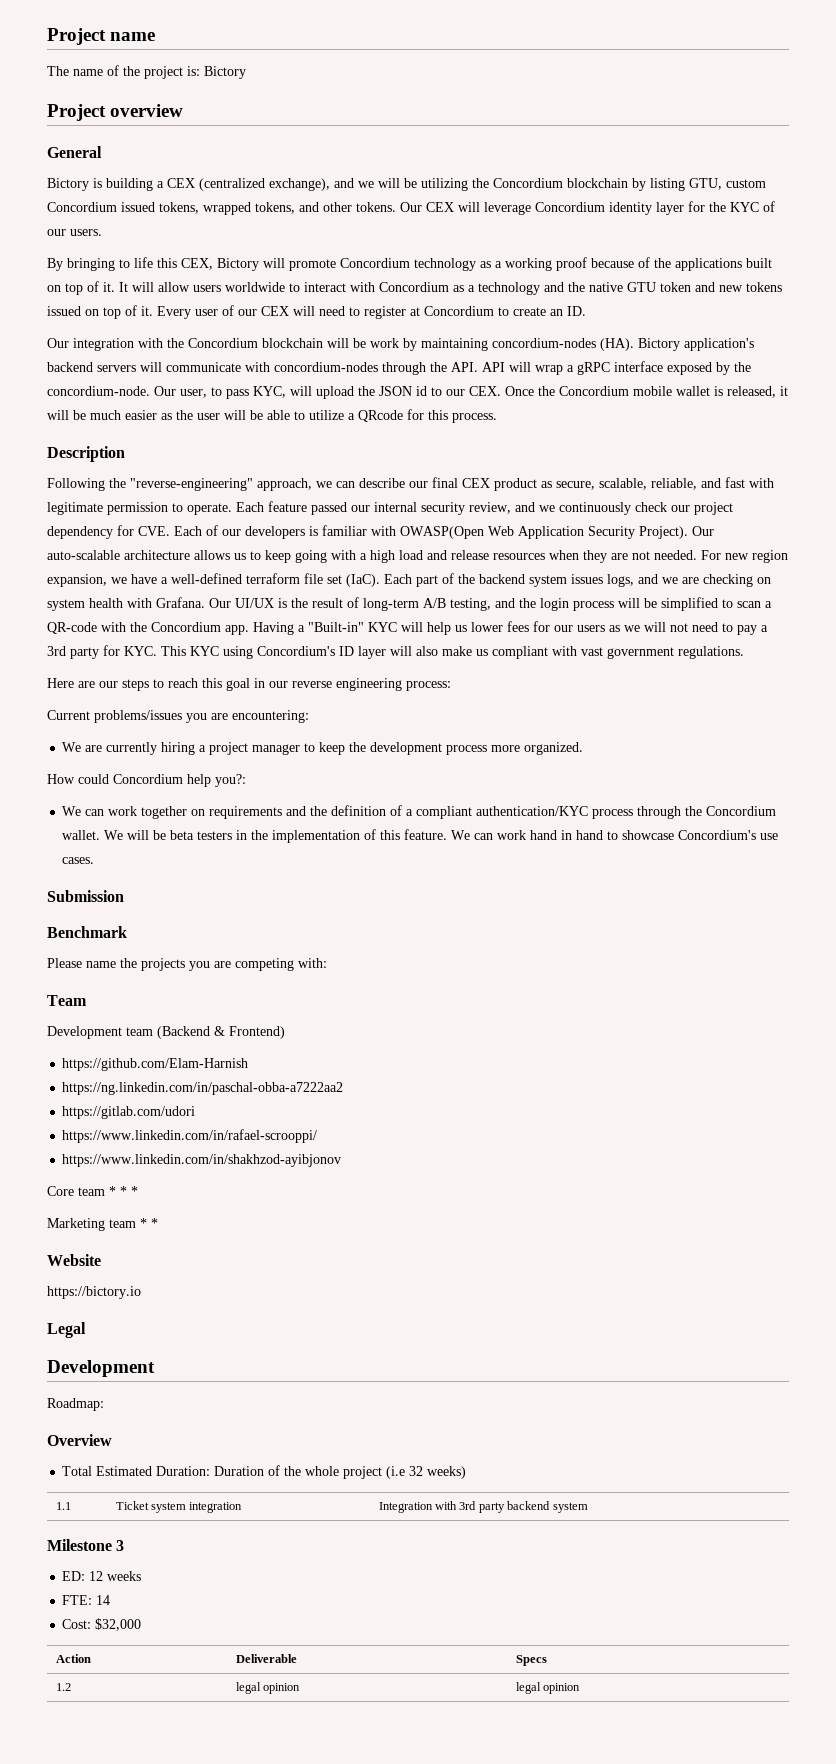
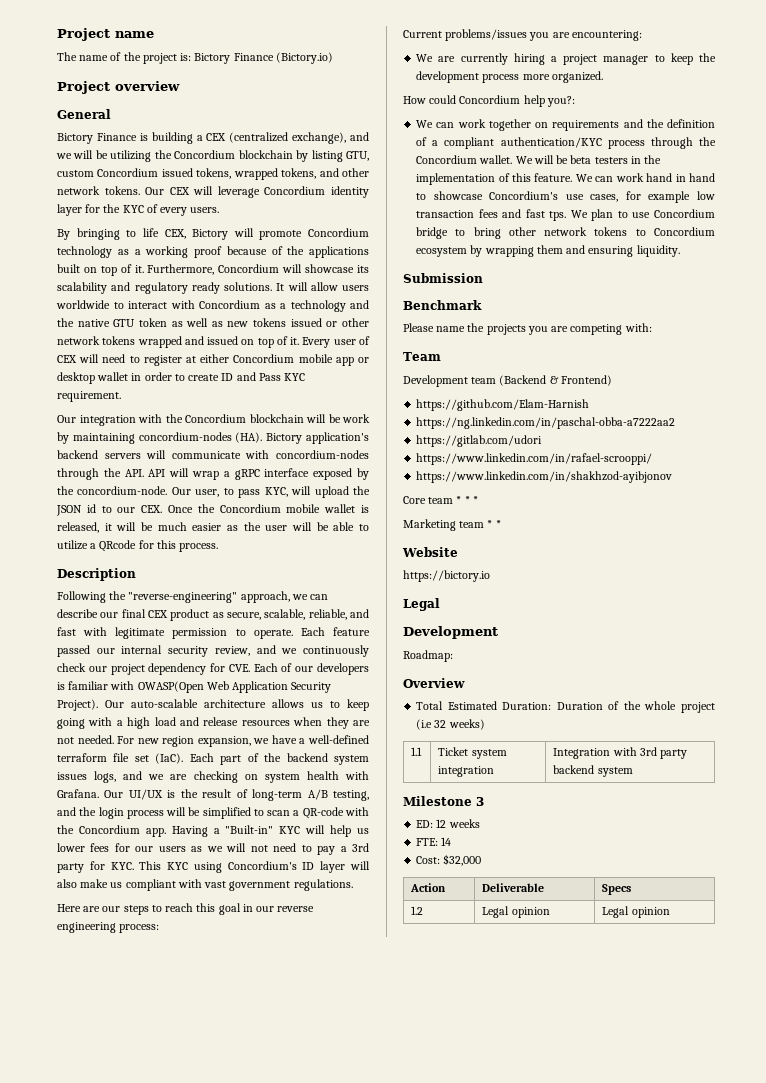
(246, 72) none -> [233,52,333,64] Finance (Bictory.io)
(89, 184) none -> [96,133,137,141] Finance
(352, 207) none -> [57,186,100,195] network
[47,229,66,236] our -> [160,207,188,216] every
[157,258,177,268] this -> (159, 232) none
(115, 287) none -> [147,264,369,275] [57,282,272,294] Furthermore, Concordium will showcase its scalability and regulatory ready solutions.
[695,282,782,292] and new tokens -> [171,318,369,327] [57,336,204,348] as well as new tokens issued or other network tokens wrapped and
[238,309,257,316] our -> (370, 340) none
[424,306,586,316] Concordium to create an ID. -> [200,354,369,366] [57,372,306,384] [57,391,121,402] either Concordium mobile app or desktop wallet in order to create ID and Pass KYC requirement.
[62,857,95,864] cases. -> [590,191,715,203] [416,209,715,221] [416,227,715,239] [416,245,680,257] cases, for example low transaction fees and fast tps. We plan to use Concordium bridge to bring other network tokens to Concordium ecosystem by wrapping them and ensuring liquidity.
[235,1682,261,1694] legal -> [482,906,510,918] Legal
[515,1682,541,1694] legal -> [602,906,630,918] Legal

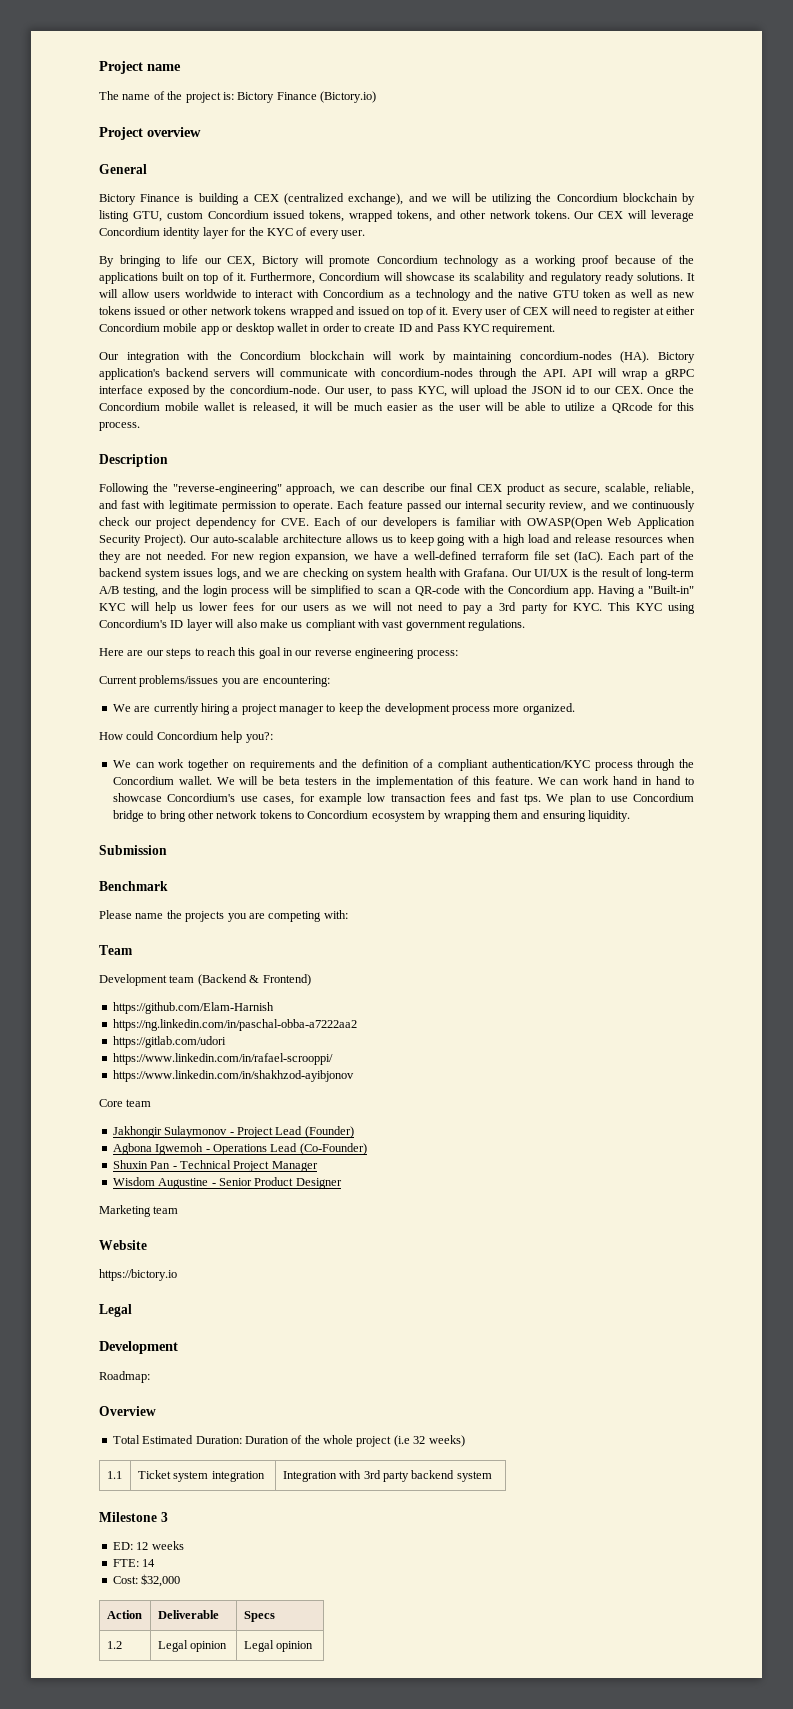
[190,207,220,213] users. -> [341,230,365,236] user.
(159, 232) none -> [204,258,222,264] our
[328,414,341,423] be -> (392, 355) none
[456,496,478,504] * * * -> [112,1126,354,1138] [112,1143,367,1155] [112,1160,318,1172] [112,1177,342,1189] // Jakhongir Sulaymonov - Project Lead (Founder) // Agbona Igwemoh - Operations Lead (Co-Founder) // Shuxin Pan - Technical Project Manager // Wisdom Augustine - Senior Product Designer
[487,520,501,528] * * -> (179, 1210) none

